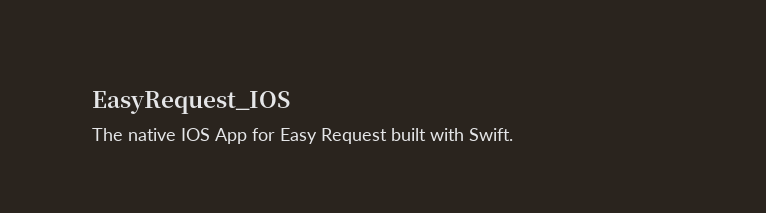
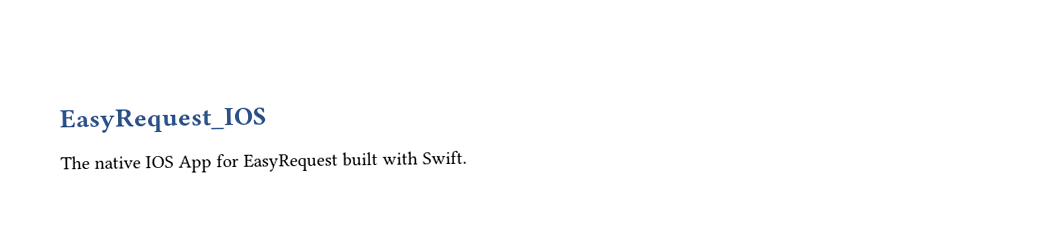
[280,128,387,144] Easy Request -> [243,152,338,172] EasyRequest

